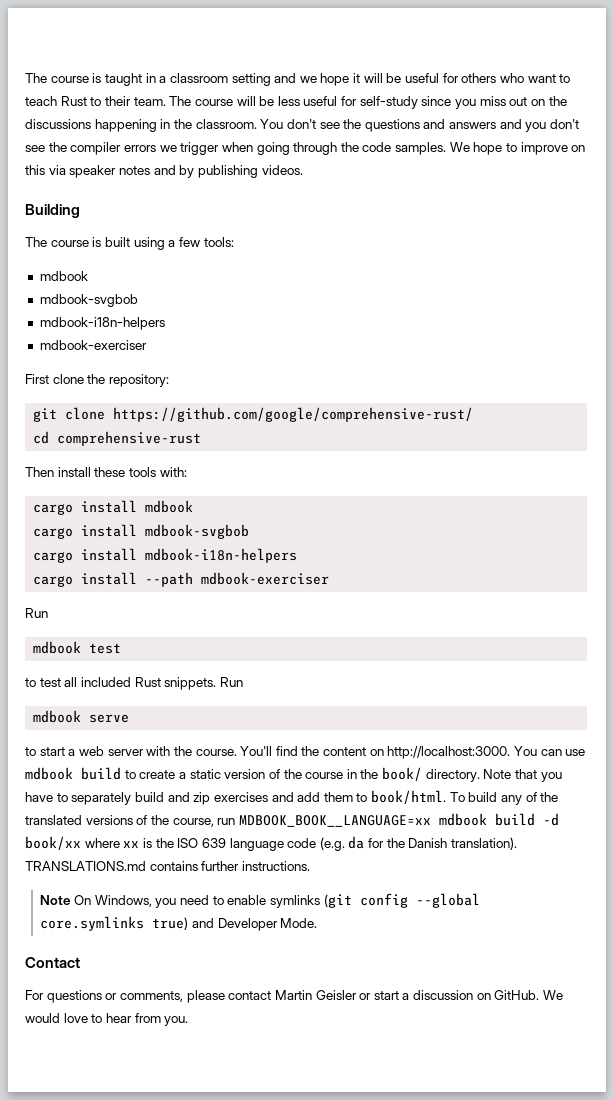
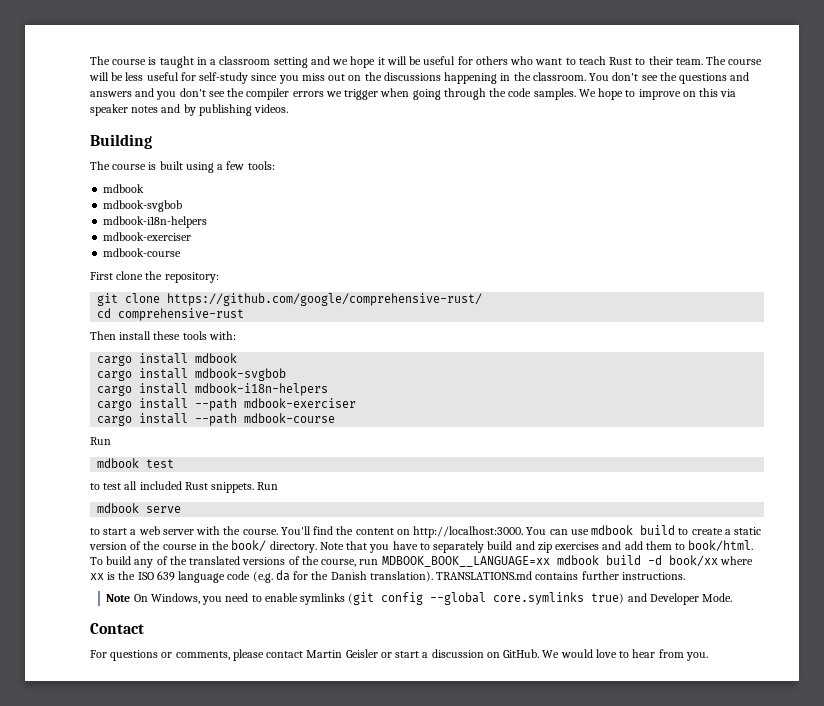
(147, 345) none -> [103,248,182,257] // mdbook-course
(330, 578) none -> [97,413,336,426] // cargo install --path mdbook-course

